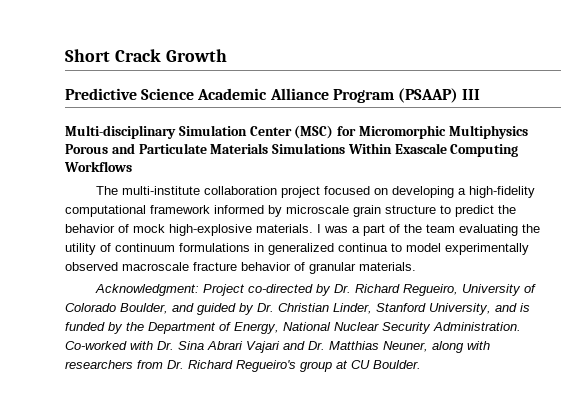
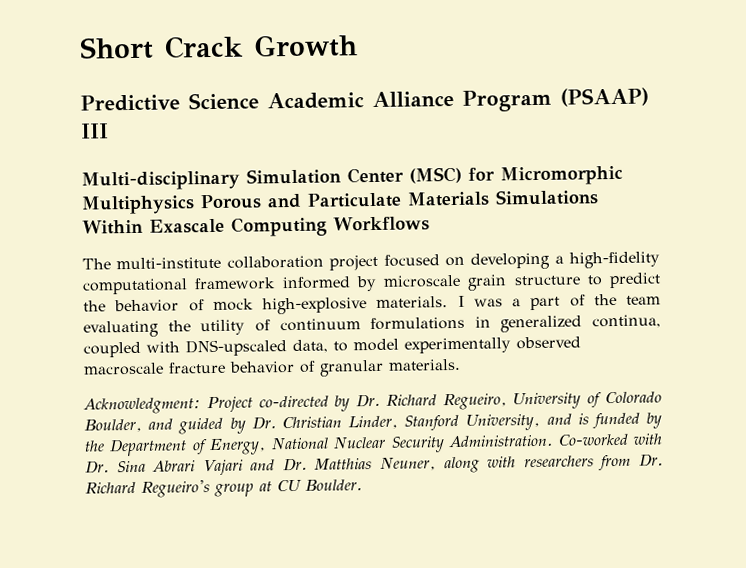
[338,243,388,252] continua -> [592,314,661,329] [83,339,328,358] continua, coupled with DNS-upscaled data,

